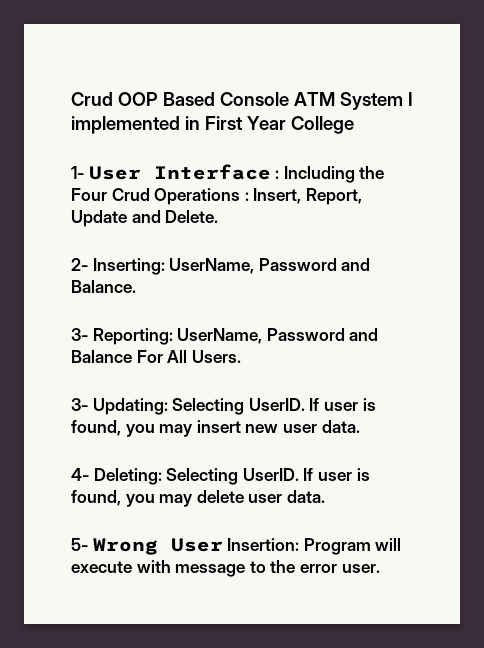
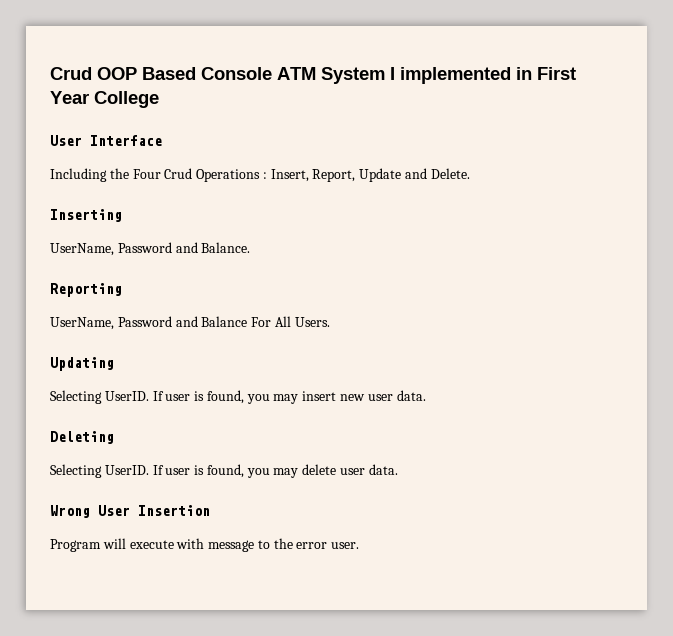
[71,166,84,179] 1- -> (159, 99) none
[275,170,280,179] : -> (162, 140) //
[71,258,165,275] 2- Inserting: -> [50,209,122,222] Inserting //
[71,328,173,345] 3- Reporting: -> [50,283,122,297] Reporting //
[71,398,168,415] 3- Updating: -> [50,357,114,371] Updating //
[71,468,162,485] 4- Deleting: -> [50,431,114,444] Deleting //
[71,538,88,551] 5- -> (398, 469) none
[227,538,300,551] Insertion: -> [138,505,210,516] Insertion //

